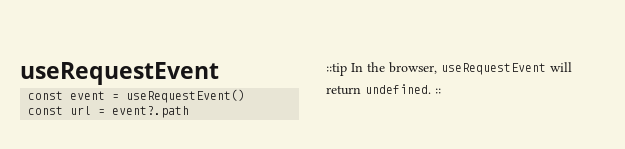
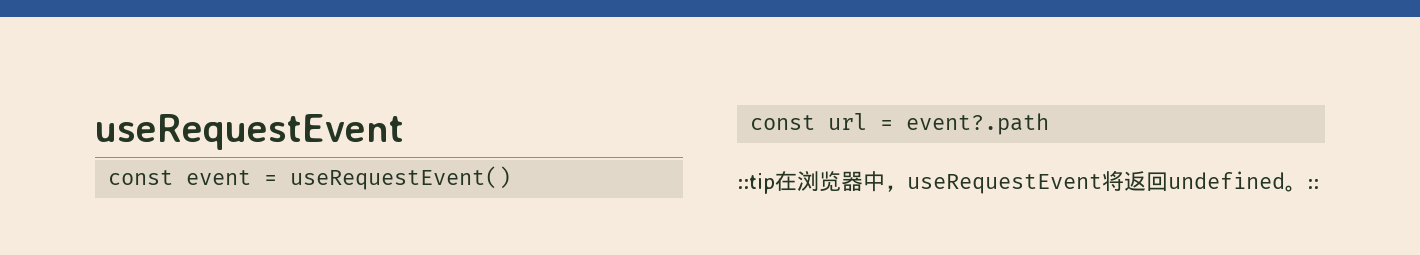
[351,62,572,75] [326,84,431,95] In the browser, useRequestEvent will return undefined. -> [775,170,1307,194] 在浏览器中，useRequestEvent将返回undefined。

